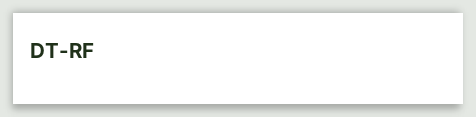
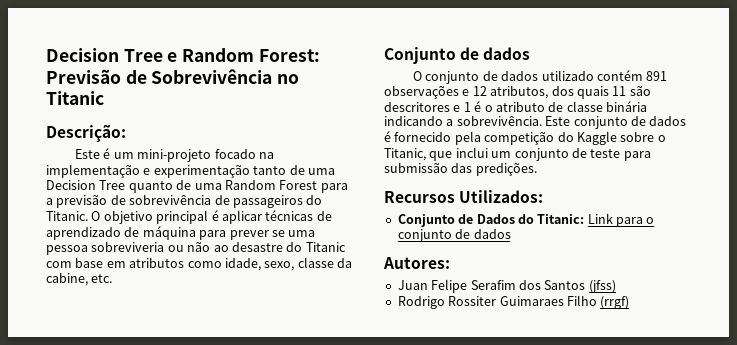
[30,43,94,58] DT-RF -> [46,48,320,62] [46,69,300,84] [46,91,104,105] [46,124,126,142] [75,148,274,162] [46,164,335,178] [46,180,348,193] [46,195,323,208] [46,210,332,224] [46,226,316,240] [46,242,346,255] [46,257,352,271] [46,273,113,286] [384,47,531,64] [413,70,668,84] [384,86,651,99] [384,101,647,112] [384,116,687,129] [384,131,666,145] [384,147,651,161] [384,163,537,176] [384,190,544,203] [397,213,655,227] [397,229,511,242] [383,257,450,269] [397,279,616,293] [397,295,630,309] Decision Tree e Random Forest: Previsão de Sobrevivência no Titanic // Descrição: // Este é um mini-projeto focado na implementação e experimentação tanto de uma Decision Tree quanto de uma Random Forest para a previsão de sobrevivência de passageiros do Titanic. O objetivo principal é aplicar técnicas de aprendizado de máquina para prever se uma pessoa sobreviveria ou não ao desastre do Titanic com base em atributos como idade, sexo, classe da cabine, etc. // Conjunto de dados // O conjunto de dados utilizado contém 891 observações e 12 atributos, dos quais 11 são descritores e 1 é o atributo de classe binária indicando a sobrevivência. Este conjunto de dados é fornecido pela competição do Kaggle sobre o Titanic, que inclui um conjunto de teste para submissão das predições. // Recursos Utilizados: // Conjunto de Dados do Titanic: Link para o conjunto de dados // Autores: // Juan Felipe Serafim dos Santos (jfss) // Rodrigo Rossiter Guimaraes Filho (rrgf)

